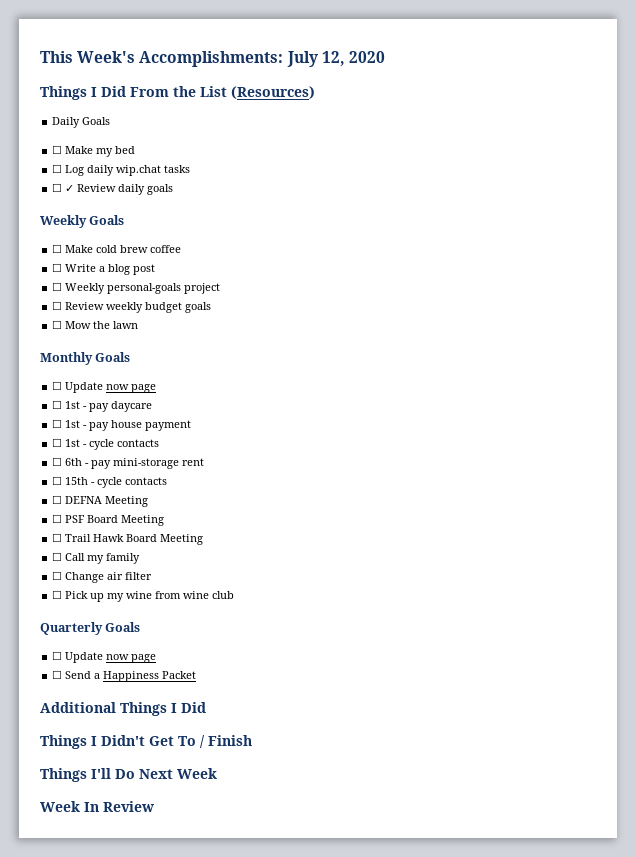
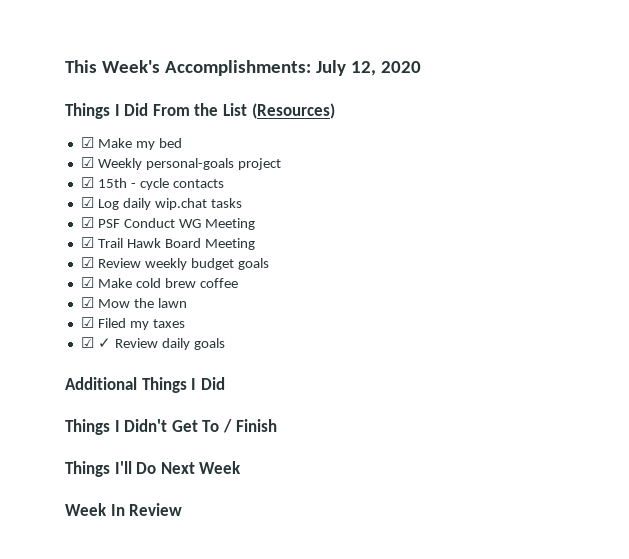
[52,117,111,128] [52,145,63,154] Daily Goals // ☐ -> [80,137,94,148] ☑
[52,164,191,176] [52,183,174,195] [40,215,125,228] [52,244,182,253] [52,263,156,275] [52,282,221,294] [52,301,212,313] [52,320,139,329] [40,352,131,365] [52,381,157,393] [52,400,153,412] [52,419,192,431] [52,438,160,450] [52,457,205,469] [52,476,168,488] [52,495,149,507] [52,514,165,526] [52,533,204,545] [52,552,141,564] [52,571,153,583] [52,590,235,602] [40,622,141,635] [52,651,157,663] [52,670,197,682] ☐ Log daily wip.chat tasks // ☐ ✓ Review daily goals // Weekly Goals // ☐ Make cold brew coffee // ☐ Write a blog post // ☐ Weekly personal-goals project // ☐ Review weekly budget goals // ☐ Mow the lawn // Monthly Goals // ☐ Update now page // ☐ 1st - pay daycare // ☐ 1st - pay house payment // ☐ 1st - cycle contacts // ☐ 6th - pay mini-storage rent // ☐ 15th - cycle contacts // ☐ DEFNA Meeting // ☐ PSF Board Meeting // ☐ Trail Hawk Board Meeting // ☐ Call my family // ☐ Change air filter // ☐ Pick up my wine from wine club // Quarterly Goals // ☐ Update now page // ☐ Send a Happiness Packet -> [80,157,281,170] [80,177,224,190] [80,197,242,210] [80,217,255,230] [80,237,255,250] [80,257,269,270] [80,277,238,288] [80,297,187,308] [80,317,185,330] [80,337,225,350] ☑ Weekly personal-goals project // ☑ 15th - cycle contacts // ☑ Log daily wip.chat tasks // ☑ PSF Conduct WG Meeting // ☑ Trail Hawk Board Meeting // ☑ Review weekly budget goals // ☑ Make cold brew coffee // ☑ Mow the lawn // ☑ Filed my taxes // ☑ ✓ Review daily goals

